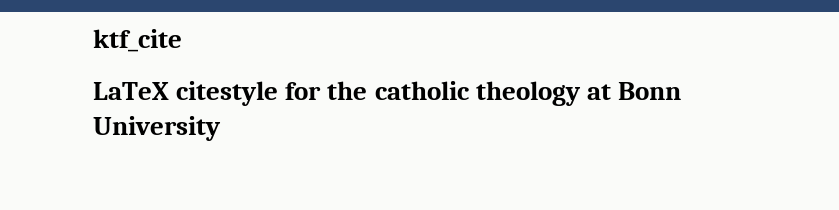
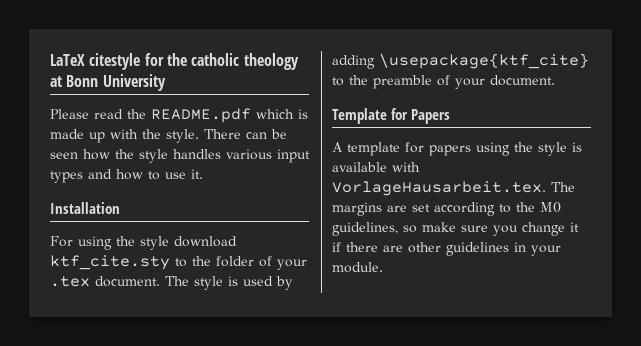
[93,29,182,52] ktf_cite // -> (50, 60) none
(221, 128) none -> [50,108,308,123] [50,129,287,143] [50,149,310,163] [50,169,203,183] [50,202,120,214] [50,236,237,250] [50,255,307,270] [50,276,293,290] [332,53,589,69] [332,75,555,89] [332,108,451,124] [332,142,582,156] [332,162,420,172] [332,181,575,196] [332,202,561,216] [332,222,579,236] [332,242,561,256] [332,262,383,273] // Please read the README.pdf which is made up with the style. There can be seen how the style handles various input types and how to use it. // Installation // For using the style download ktf_cite.sty to the folder of your .tex document. The style is used by adding \usepackage{ktf_cite} to the preamble of your document. // Template for Papers // A template for papers using the style is available with VorlageHausarbeit.tex. The margins are set according to the M0 guidelines, so make sure you change it if there are other guidelines in your module.

